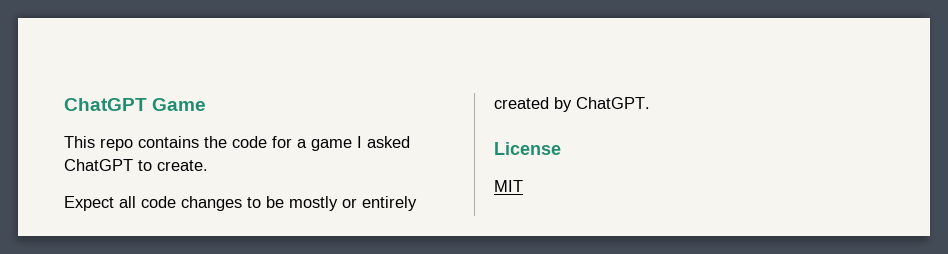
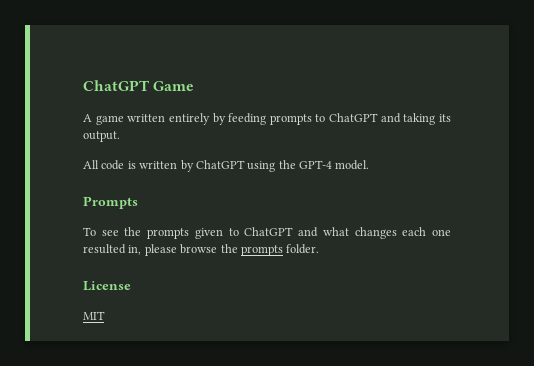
[64,136,410,151] [64,159,208,171] [64,196,417,211] [494,97,650,112] This repo contains the code for a game I asked ChatGPT to create. // Expect all code changes to be mostly or entirely created by ChatGPT. -> [83,113,451,125] [83,131,120,142] [83,160,370,172] [83,196,138,209] [83,227,451,239] [83,244,320,256] A game written entirely by feeding prompts to ChatGPT and taking its output. // All code is written by ChatGPT using the GPT-4 model. // Prompts // To see the prompts given to ChatGPT and what changes each one resulted in, please browse the prompts folder.

